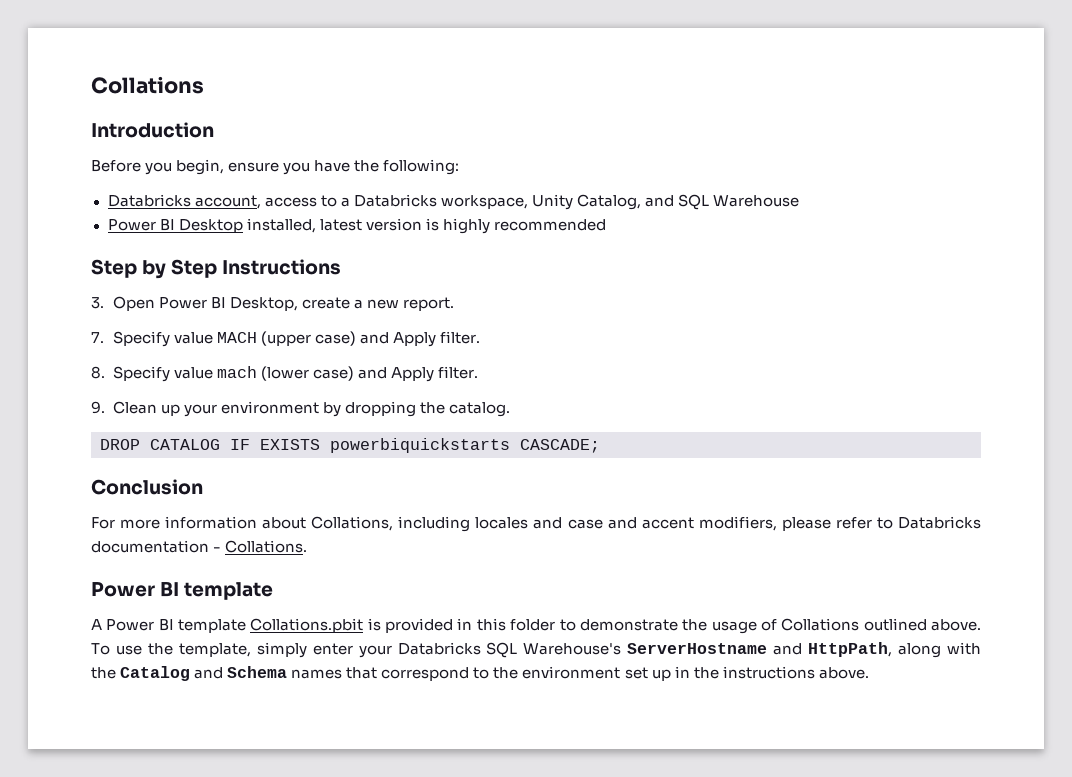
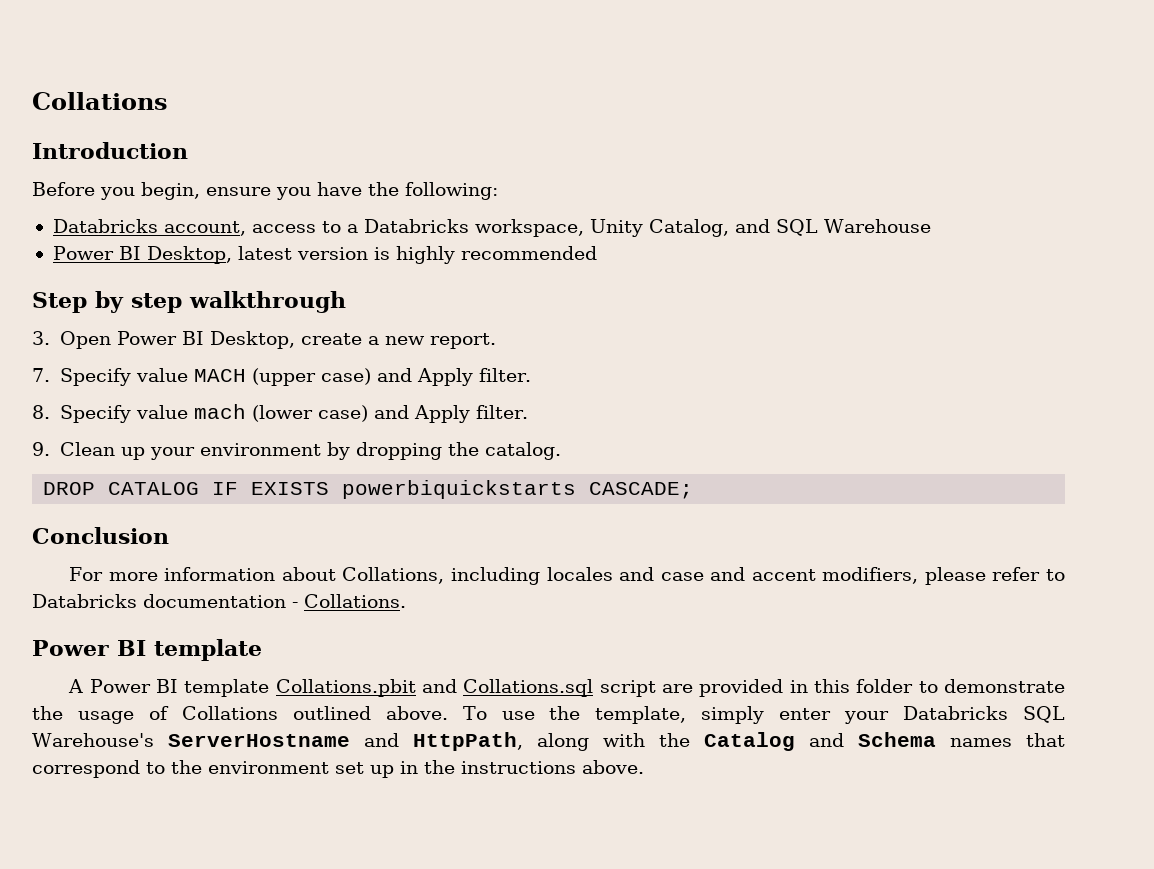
[178,218,316,233] Desktop installed, -> [146,246,232,264] Desktop,
[171,259,342,278] Step Instructions -> [131,291,346,313] step walkthrough
[367,618,381,631] is -> [421,679,693,697] and Collations.sql script are

